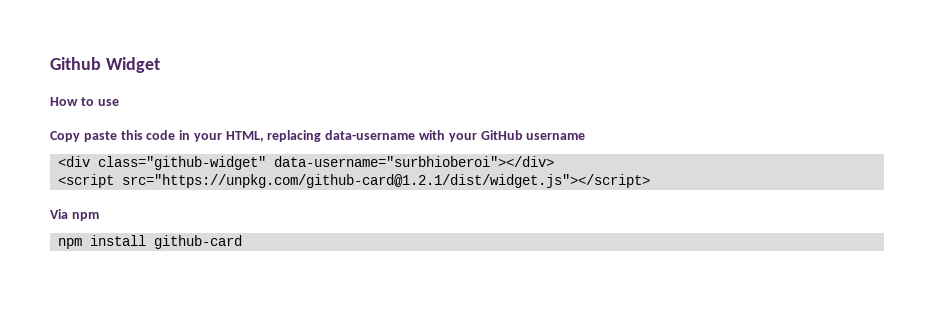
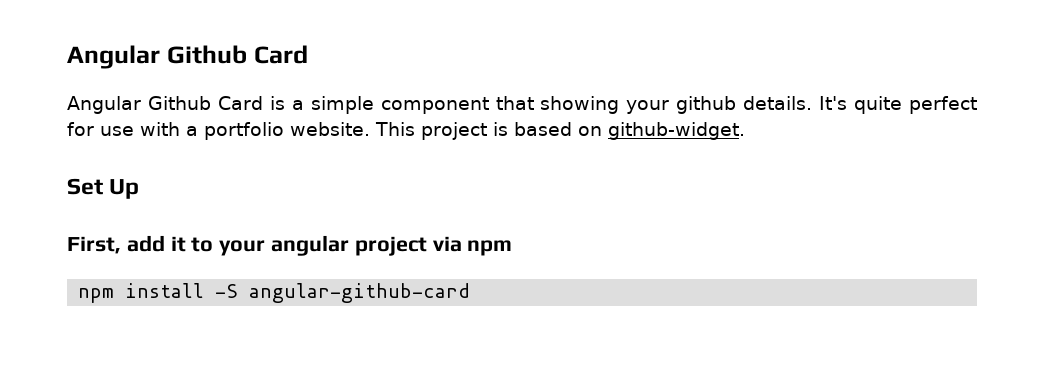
[50,57,160,73] [50,97,119,106] [50,130,586,142] [58,156,555,170] [58,174,651,188] [50,209,68,219] Github Widget // How to use // Copy paste this code in your HTML, replacing data-username with your GitHub username // <div class="github-widget" data-username="surbhioberoi"></div> // <script src="https://unpkg.com/github-card@1.2.1/dist/widget.js"></script> // Via -> [67,45,308,69] [67,96,978,114] [67,122,745,140] [67,178,140,199] [67,235,462,256] Angular Github Card // Angular Github Card is a simple component that showing your github details. It's quite perfect for use with a portfolio website. This project is based on github-widget. // Set Up // First, add it to your angular project via
[154,235,243,249] github-card -> [215,283,471,303] -S angular-github-card

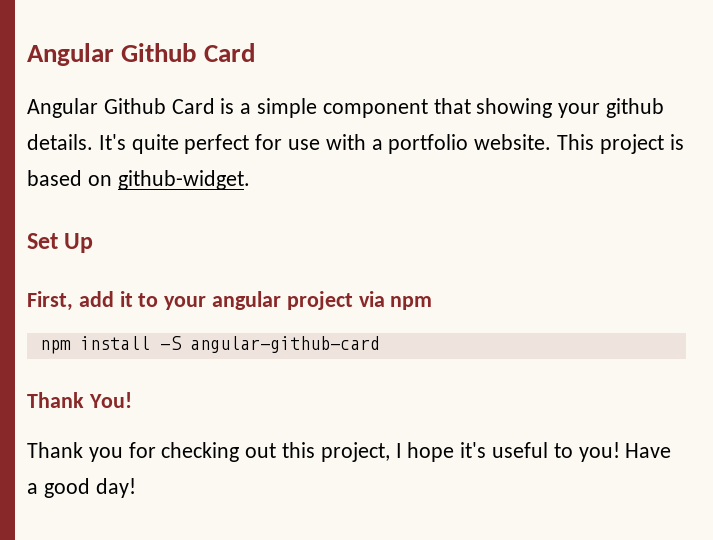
(471, 293) none -> [27,392,132,408] [27,442,672,462] [27,478,136,498] // Thank You! // Thank you for checking out this project, I hope it's useful to you! Have a good day!

